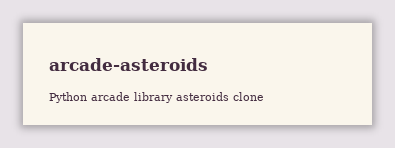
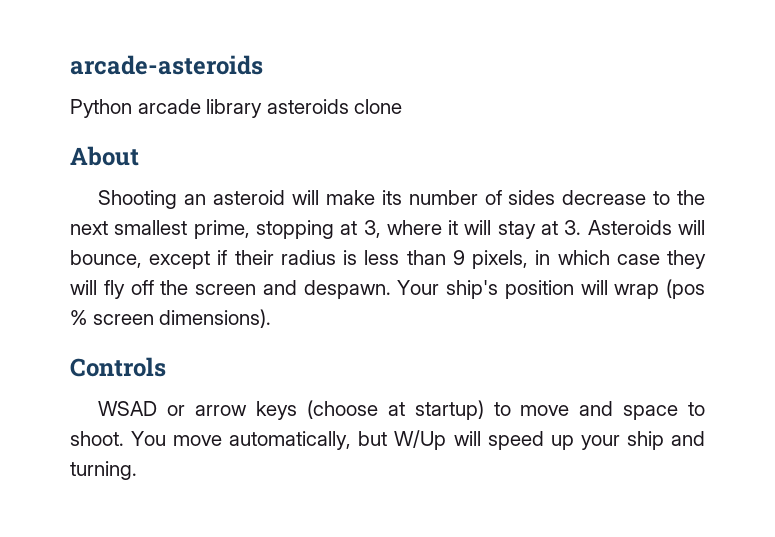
(264, 96) none -> [70,146,139,166] [98,190,706,209] [70,220,706,239] [70,250,706,269] [70,279,705,299] [70,309,272,328] [70,357,166,377] [98,400,706,420] [70,430,705,450] [70,461,137,480] // About // Shooting an asteroid will make its number of sides decrease to the next smallest prime, stopping at 3, where it will stay at 3. Asteroids will bounce, except if their radius is less than 9 pixels, in which case they will fly off the screen and despawn. Your ship's position will wrap (pos % screen dimensions). // Controls // WSAD or arrow keys (choose at startup) to move and space to shoot. You move automatically, but W/Up will speed up your ship and turning.

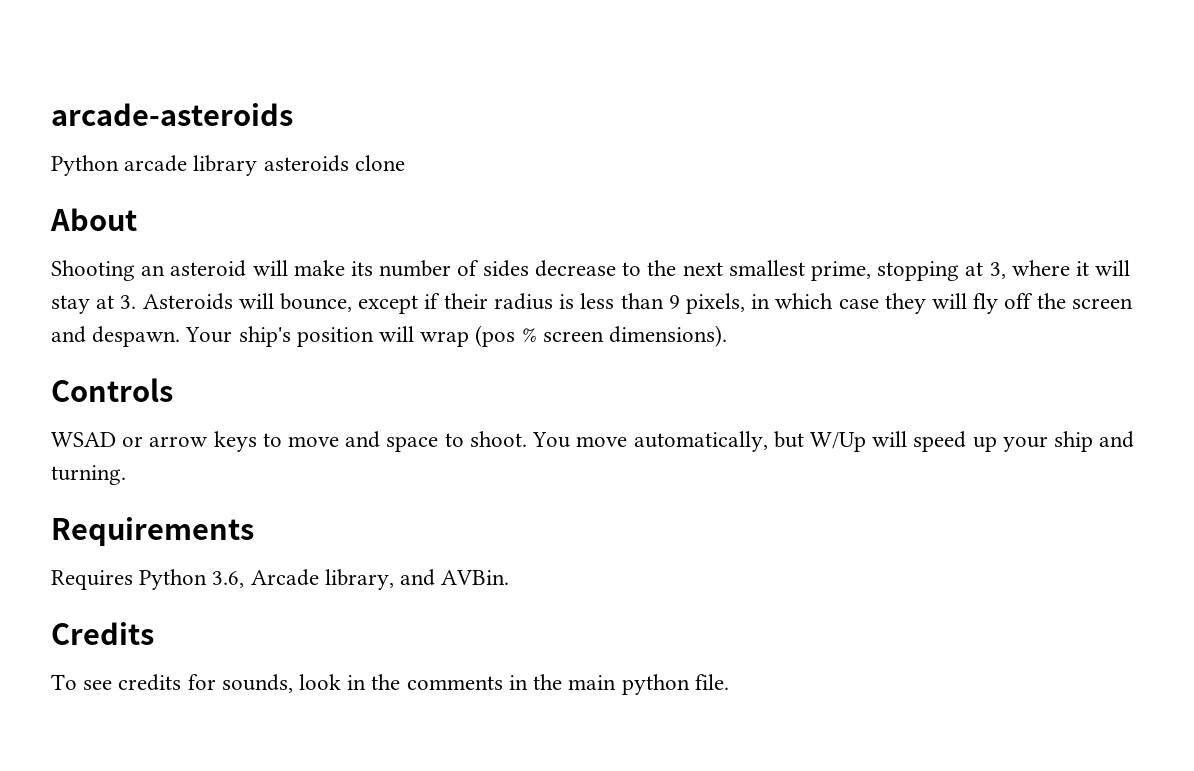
[306,400,484,420] (choose at startup) -> (257, 441) none
(137, 470) none -> [51,517,254,546] [51,569,510,590] [51,622,154,645] [51,674,729,695] // Requirements // Requires Python 3.6, Arcade library, and AVBin. // Credits // To see credits for sounds, look in the comments in the main python file.

